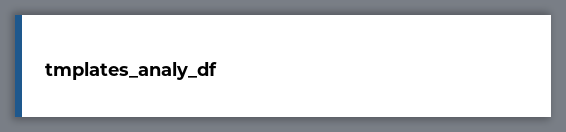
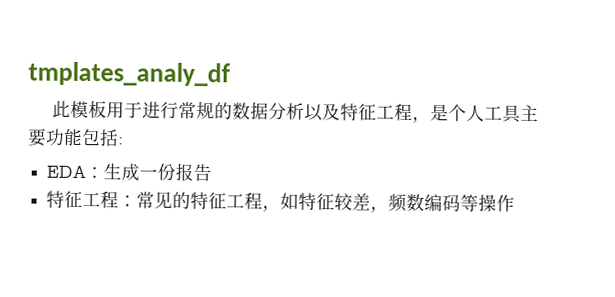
(217, 71) none -> [52,100,540,124] [28,128,124,147] [46,162,213,182] [46,190,516,213] // 此模板用于进行常规的数据分析以及特征工程，是个人工具主要功能包括: // EDA：生成一份报告 // 特征工程：常见的特征工程，如特征较差，频数编码等操作

